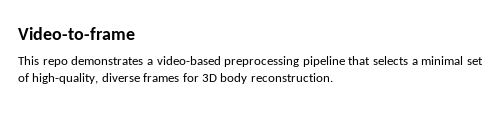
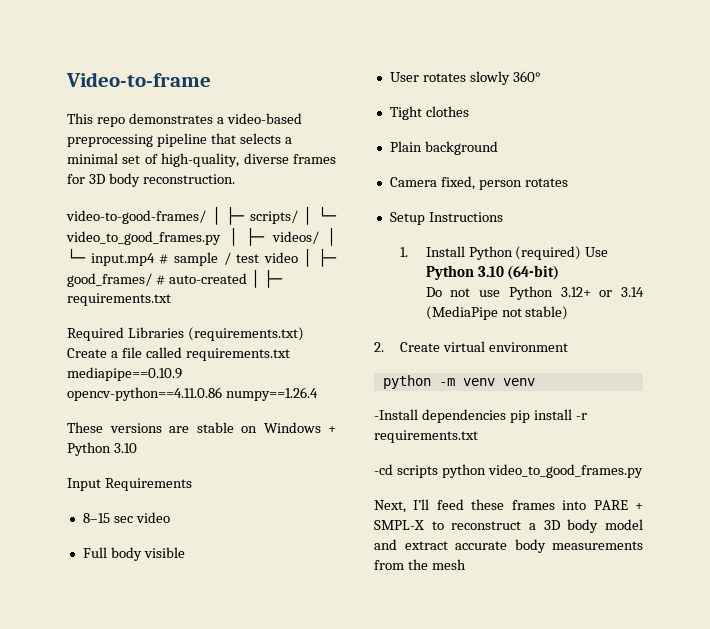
(333, 77) none -> [66,206,337,225] [66,227,336,246] [67,248,337,267] [67,269,283,288] [67,293,171,306] [67,327,304,341] [67,347,290,361] [67,367,182,381] [67,387,318,401] [67,422,336,433] [67,442,137,456] [67,478,192,491] [82,512,170,523] [82,547,185,561] [389,71,541,85] [389,106,469,120] [389,141,498,155] [389,176,568,190] [389,212,503,225] [399,246,609,260] [425,265,560,280] [425,286,644,300] [425,306,569,320] [374,341,568,352] [382,375,535,389] [374,409,587,423] [374,430,478,443] [374,464,643,478] [374,499,643,513] [374,519,643,533] [374,539,643,553] [374,559,466,570] // video-to-good-frames/ │ ├─ scripts/ │ └─ video_to_good_frames.py │ ├─ videos/ │ └─ input.mp4 # sample / test video │ ├─ good_frames/ # auto-created │ ├─ requirements.txt // Required Libraries (requirements.txt) Create a file called requirements.txt mediapipe==0.10.9 opencv-python==4.11.0.86 numpy==1.26.4 // These versions are stable on Windows + Python 3.10 // Input Requirements // 8–15 sec video // Full body visible // User rotates slowly 360° // Tight clothes // Plain background // Camera fixed, person rotates // Setup Instructions // 1. Install Python (required) Use Python 3.10 (64-bit) // Do not use Python 3.12+ or 3.14 (MediaPipe not stable) // 2. Create virtual environment // python -m venv venv // -Install dependencies pip install -r requirements.txt // -cd scripts python video_to_good_frames.py // Next, I’ll feed these frames into PARE + SMPL-X to reconstruct a 3D body model and extract accurate body measurements from the mesh

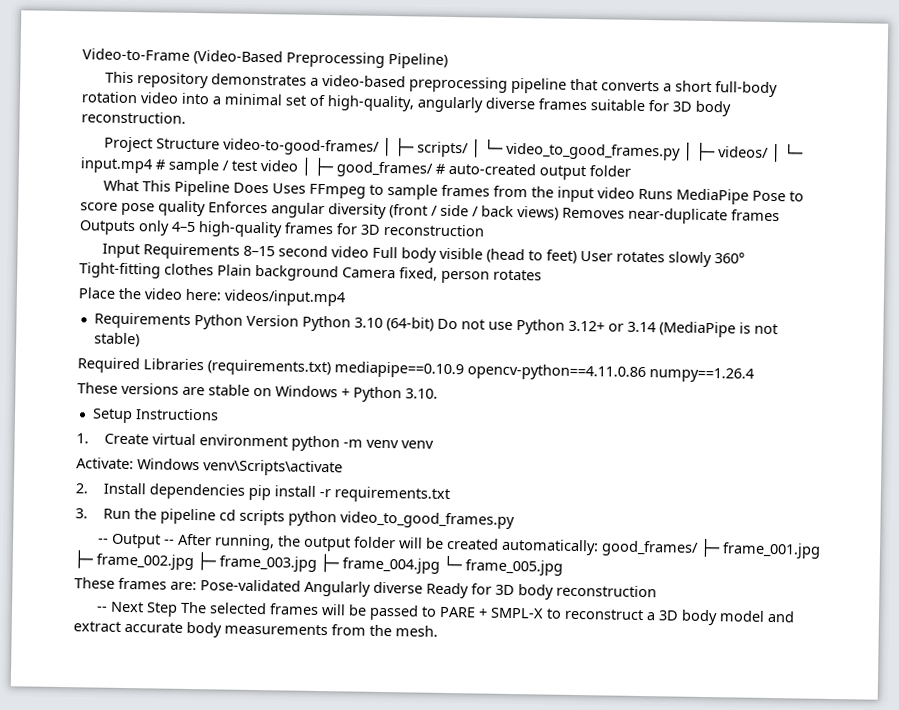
[66,72,211,87] [67,113,125,127] Video-to-frame // This repo -> [82,48,448,69] [104,71,209,89] Video-to-Frame (Video-Based Preprocessing Pipeline) // This repository
[239,133,281,144] selects -> [600,80,778,98] [81,91,210,105] converts a short full-body rotation video into
(240, 160) none -> [417,96,484,113] angularly
(336, 159) none -> [590,99,645,112] suitable
(235, 179) none -> [103,136,220,153] Project Structure
[250,269,283,288] [67,293,171,306] [67,327,304,341] [67,347,290,361] │ ├─ requirements.txt // Required Libraries (requirements.txt) Create a file called requirements.txt -> [539,165,631,181] [102,179,804,205] [80,200,780,225] [79,220,485,238] [101,243,745,268] [79,262,542,284] [78,287,345,307] [93,312,778,338] [93,332,140,348] [77,357,331,377] output folder // What This Pipeline Does Uses FFmpeg to sample frames from the input video Runs MediaPipe Pose to score pose quality Enforces angular diversity (front / side / back views) Removes near-duplicate frames Outputs only 4–5 high-quality frames for 3D reconstruction // Input Requirements 8–15 second video Full body visible (head to feet) User rotates slowly 360° Tight-fitting clothes Plain background Camera fixed, person rotates // Place the video here: videos/input.mp4 // Requirements Python Version Python 3.10 (64-bit) Do not use Python 3.12+ or 3.14 (MediaPipe is not stable) // Required Libraries (requirements.txt)
[113,443,137,453] [67,478,192,491] [82,512,170,523] [82,547,185,561] [389,71,541,85] [389,106,469,120] [389,141,498,155] [389,176,568,190] [389,212,503,225] [399,246,609,260] [425,265,560,280] [425,286,644,300] [425,306,569,320] [374,342,384,352] 3.10 // Input Requirements // 8–15 sec video // Full body visible // User rotates slowly 360° // Tight clothes // Plain background // Camera fixed, person rotates // Setup Instructions // 1. Install Python (required) Use Python 3.10 (64-bit) // Do not use Python 3.12+ or 3.14 (MediaPipe not stable) // 2. -> [405,388,438,399] [91,408,219,424] [76,433,89,444] 3.10. // Setup Instructions // 1.
(568, 347) // -> (289, 440) none
[374,409,418,420] -Install -> [76,457,343,477] [75,482,147,495] Activate: Windows venv\Scripts\activate // 2. Install
[374,464,643,478] [374,499,587,513] -cd scripts python video_to_good_frames.py // Next, I’ll feed these frames into -> [75,508,516,530] [97,533,821,559] [74,549,563,576] [74,577,657,600] [95,601,437,621] 3. Run the pipeline cd scripts python video_to_good_frames.py // -- Output -- After running, the output folder will be created automatically: good_frames/ ├─ frame_001.jpg ├─ frame_002.jpg ├─ frame_003.jpg ├─ frame_004.jpg └─ frame_005.jpg // These frames are: Pose-validated Angularly diverse Ready for 3D body reconstruction // -- Next Step The selected frames will be passed to
[431,559,466,570] mesh -> [395,625,438,637] mesh.

